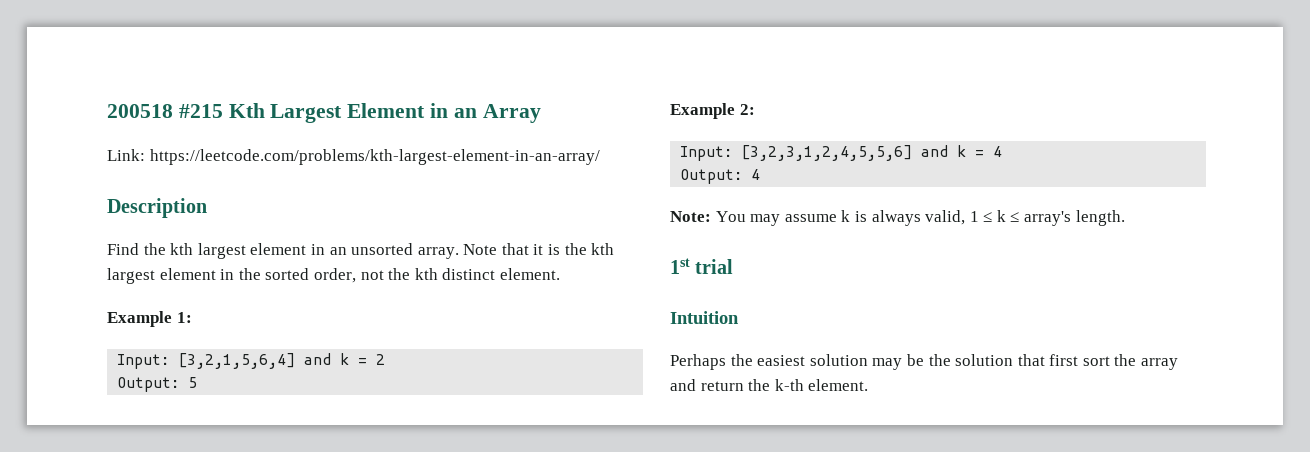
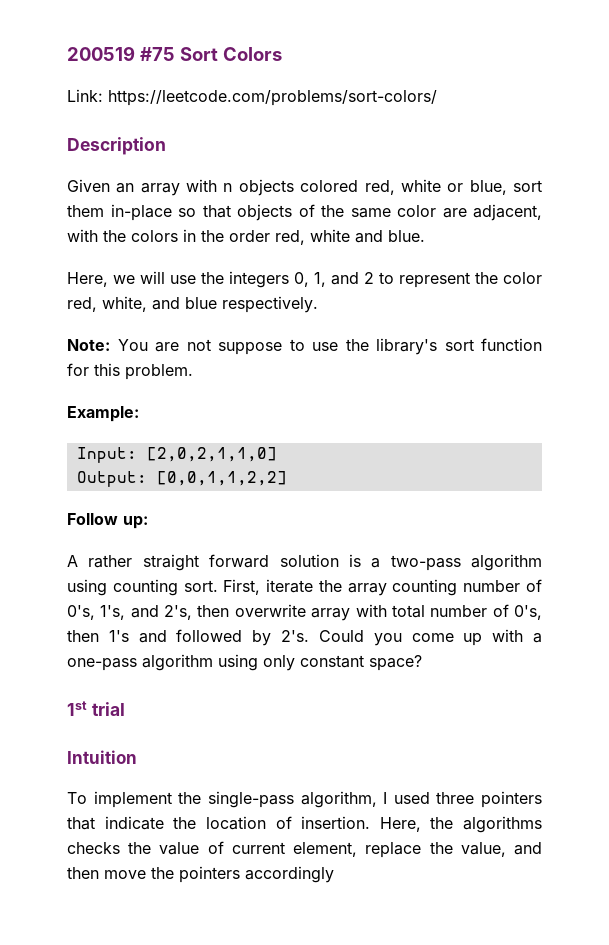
[107,103,541,123] 200518 #215 Kth Largest Element in an Array -> [67,46,282,61] 200519 #75 Sort Colors
[149,149,600,165] https://leetcode.com/problems/kth-largest-element-in-an-array/ -> [108,90,437,106] https://leetcode.com/problems/sort-colors/
[107,243,615,259] [107,268,560,284] [107,311,192,327] [117,353,386,369] [117,377,198,392] [670,103,755,119] [680,145,1003,161] [680,169,761,184] [670,210,1125,226] [670,258,734,274] [670,311,739,324] [670,354,1179,370] [670,379,869,391] Find the kth largest element in an unsorted array. Note that it is the kth largest element in the sorted order, not the kth distinct element. // Example 1: // Input: [3,2,1,5,6,4] and k = 2 // Output: 5 // Example 2: // Input: [3,2,3,1,2,4,5,5,6] and k = 4 // Output: 4 // Note: You may assume k is always valid, 1 ≤ k ≤ array's length. // 1st trial // Intuition // Perhaps the easiest solution may be the solution that first sort the array and return the k-th element. -> [67,179,542,196] [67,204,542,221] [67,229,425,245] [67,271,542,288] [67,296,318,313] [67,338,542,355] [67,363,193,380] [67,406,139,422] [76,447,277,463] [76,471,287,487] [67,513,148,529] [67,554,542,571] [67,579,542,596] [67,604,542,621] [67,629,542,646] [67,654,422,671] [67,701,125,716] [67,750,137,764] [67,791,542,808] [67,816,542,833] [67,841,542,858] [67,866,334,883] Given an array with n objects colored red, white or blue, sort them in-place so that objects of the same color are adjacent, with the colors in the order red, white and blue. // Here, we will use the integers 0, 1, and 2 to represent the color red, white, and blue respectively. // Note: You are not suppose to use the library's sort function for this problem. // Example: // Input: [2,0,2,1,1,0] // Output: [0,0,1,1,2,2] // Follow up: // A rather straight forward solution is a two-pass algorithm using counting sort. First, iterate the array counting number of 0's, 1's, and 2's, then overwrite array with total number of 0's, then 1's and followed by 2's. Could you come up with a one-pass algorithm using only constant space? // 1st trial // Intuition // To implement the single-pass algorithm, I used three pointers that indicate the location of insertion. Here, the algorithms checks the value of current element, replace the value, and then move the pointers accordingly

